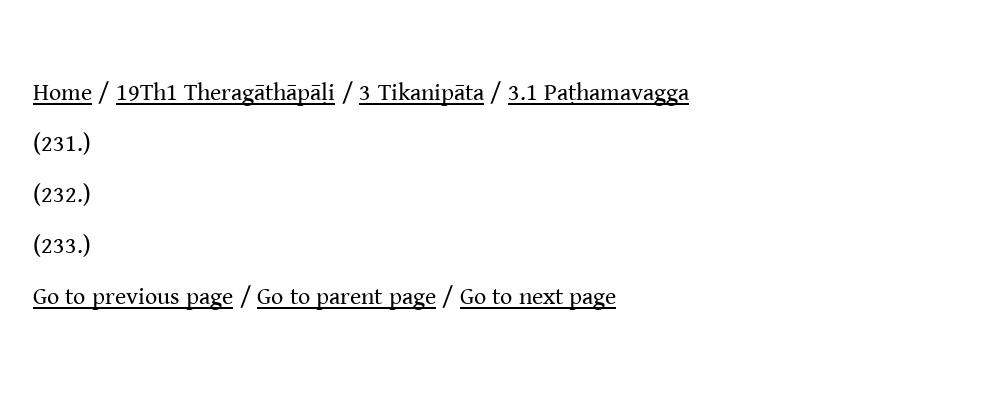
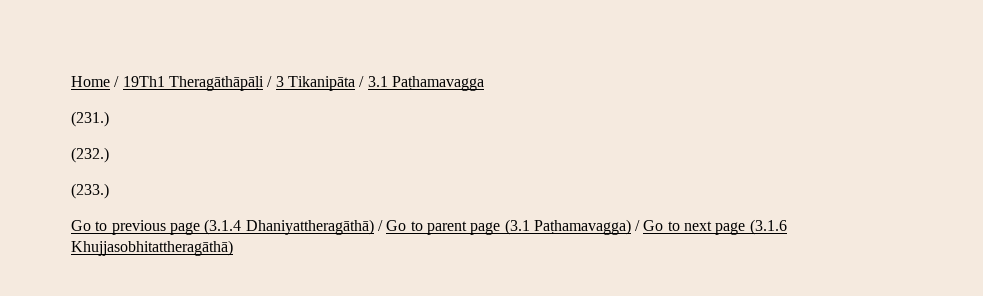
(234, 301) none -> [204,219,374,235] (3.1.4 Dhaniyattheragāthā)
(436, 301) none -> [504,219,631,235] (3.1 Paṭhamavagga)
(617, 301) none -> [749,219,787,235] [71,240,233,256] (3.1.6 Khujjasobhitattheragāthā)

